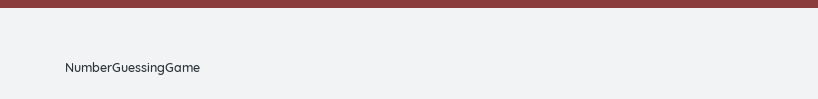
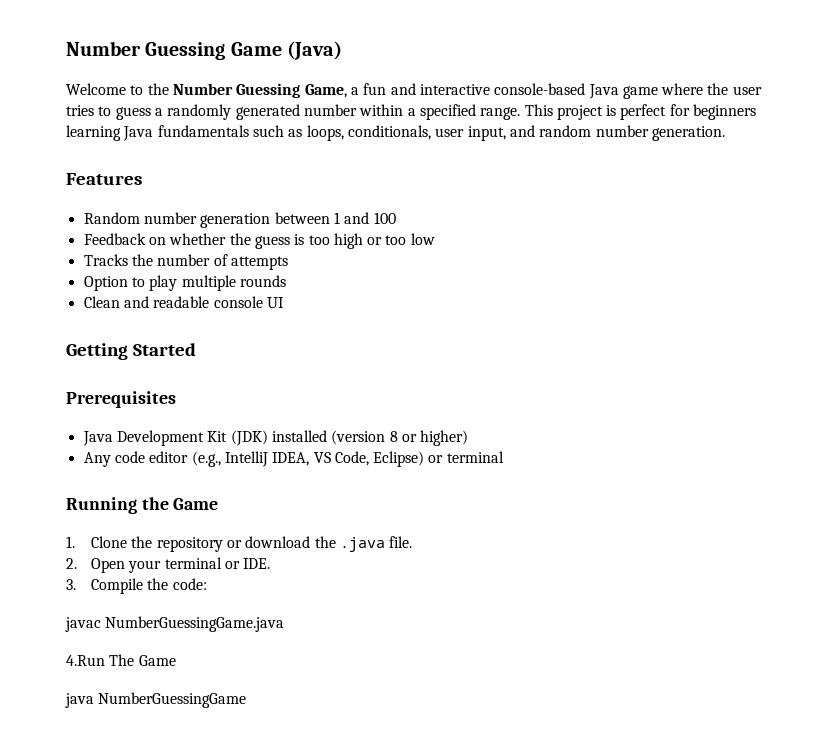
(65, 68) none -> [66,41,343,60] [66,83,762,99] [66,104,757,120] [66,125,725,141] [66,173,142,185] [83,212,396,228] [83,233,435,249] [83,254,288,270] [83,275,286,291] [83,296,284,308] [66,343,196,360] [66,391,176,408] [82,430,469,446] [83,451,504,467] [66,497,219,514] [66,536,413,552] [66,557,271,573] [66,578,207,594] [65,616,285,632] [66,654,176,666] [65,693,94,708] Number Guessing Game (Java) // Welcome to the Number Guessing Game, a fun and interactive console-based Java game where the user tries to guess a randomly generated number within a specified range. This project is perfect for beginners learning Java fundamentals such as loops, conditionals, user input, and random number generation. // Features // Random number generation between 1 and 100 // Feedback on whether the guess is too high or too low // Tracks the number of attempts // Option to play multiple rounds // Clean and readable console UI // Getting Started // Prerequisites // Java Development Kit (JDK) installed (version 8 or higher) // Any code editor (e.g., IntelliJ IDEA, VS Code, Eclipse) or terminal // Running the Game // 1. Clone the repository or download the .java file. // 2. Open your terminal or IDE. // 3. Compile the code: // javac NumberGuessingGame.java // 4.Run The Game // java

